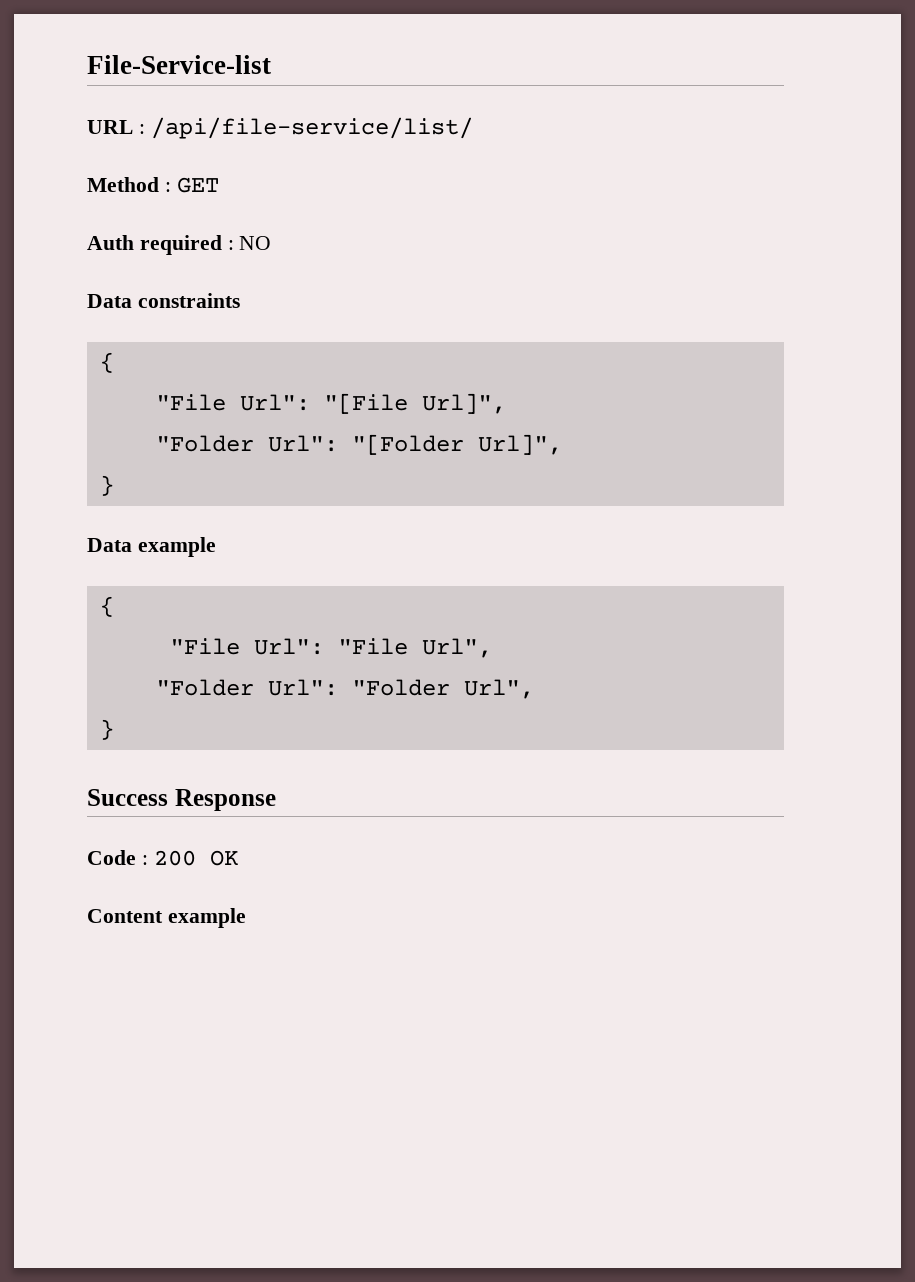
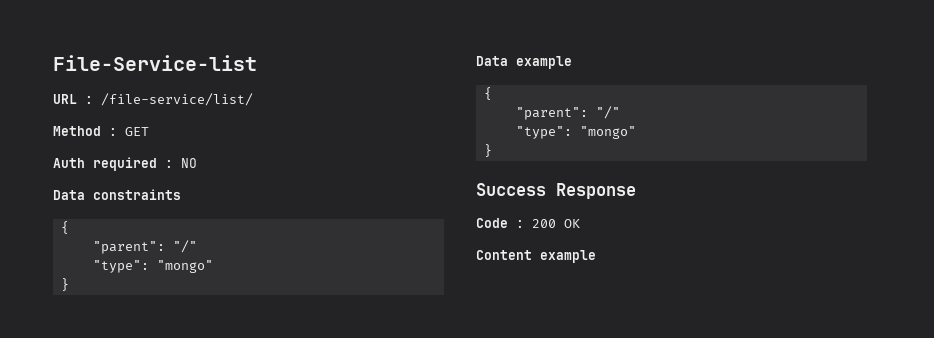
[150,117,473,139] /api/file-service/list/ -> [101,93,253,106] /file-service/list/
[155,393,506,414] [155,434,562,455] [99,475,114,496] [87,537,216,557] [99,596,114,617] [169,638,492,658] [155,679,534,699] "File Url": "[File Url]", // "Folder Url": "[Folder Url]", // } // Data example // { // "File Url": "File Url", // "Folder Url": "Folder Url", -> [92,240,197,254] [92,260,213,273] [60,278,69,291] [476,56,572,69] [483,87,492,100] [515,106,620,120] [515,126,636,139] "parent": "/" // "type": "mongo" // } // Data example // { // "parent": "/" // "type": "mongo"

